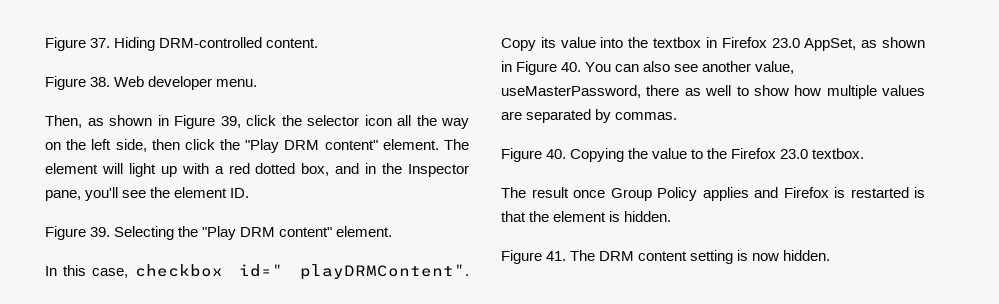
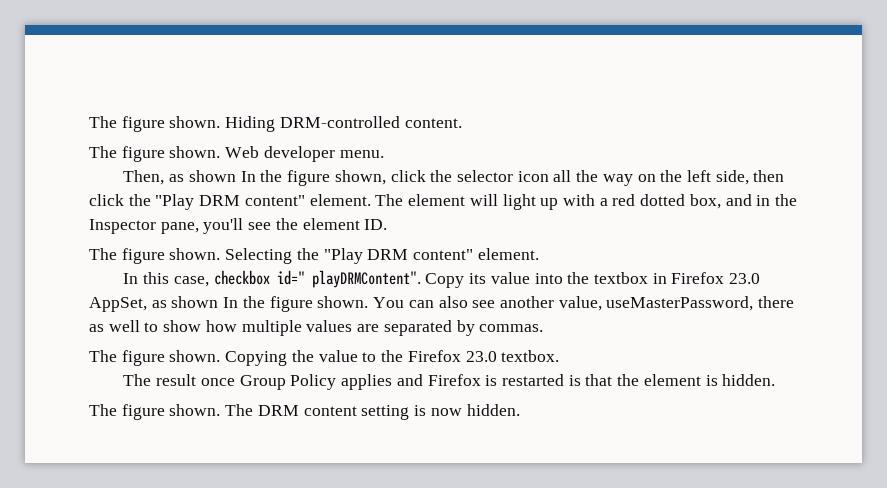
[45,37,111,51] Figure 37. -> [89,116,221,132] The figure shown.
[45,76,111,90] Figure 38. -> [89,146,221,162] The figure shown.
[157,115,241,129] in Figure 39, -> [240,170,386,186] In the figure shown,
[45,226,111,240] Figure 39. -> [89,248,221,264] The figure shown.
[501,61,582,75] in Figure 40. -> [223,296,369,312] In the figure shown.
[501,148,567,162] Figure 40. -> [89,350,221,366] The figure shown.
[501,250,567,264] Figure 41. -> [89,404,221,420] The figure shown.

